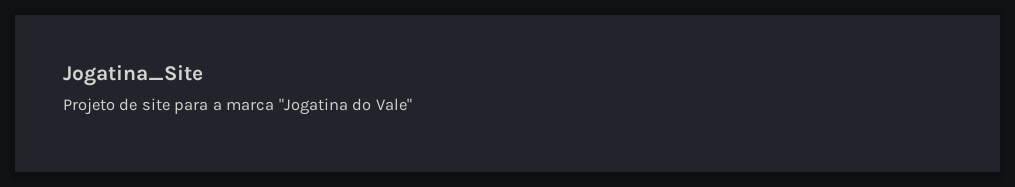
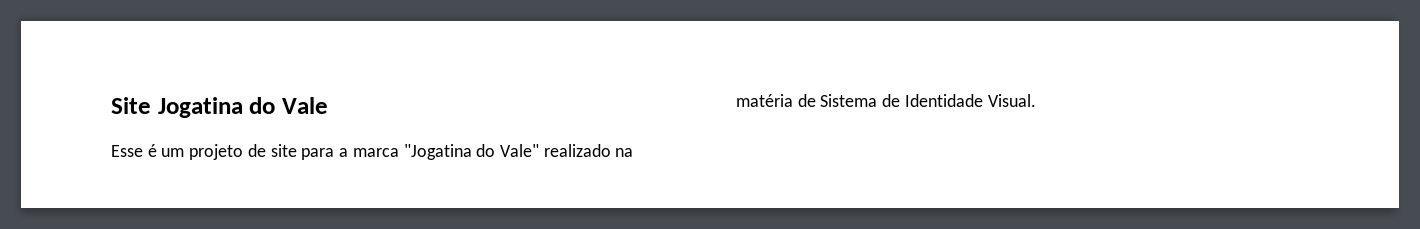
[63,65,203,86] [63,98,115,115] Jogatina_Site // Projeto -> [111,97,328,118] [111,144,244,160] Site Jogatina do Vale // Esse é um projeto
(412, 104) none -> [543,144,634,157] [736,94,1036,107] realizado na matéria de Sistema de Identidade Visual.

